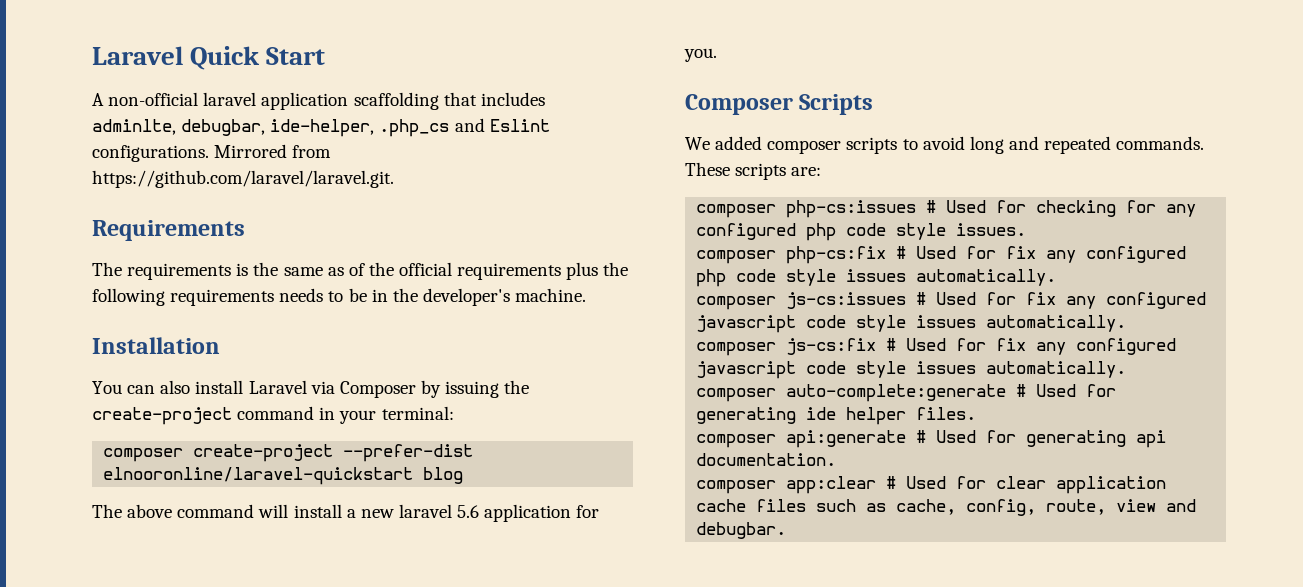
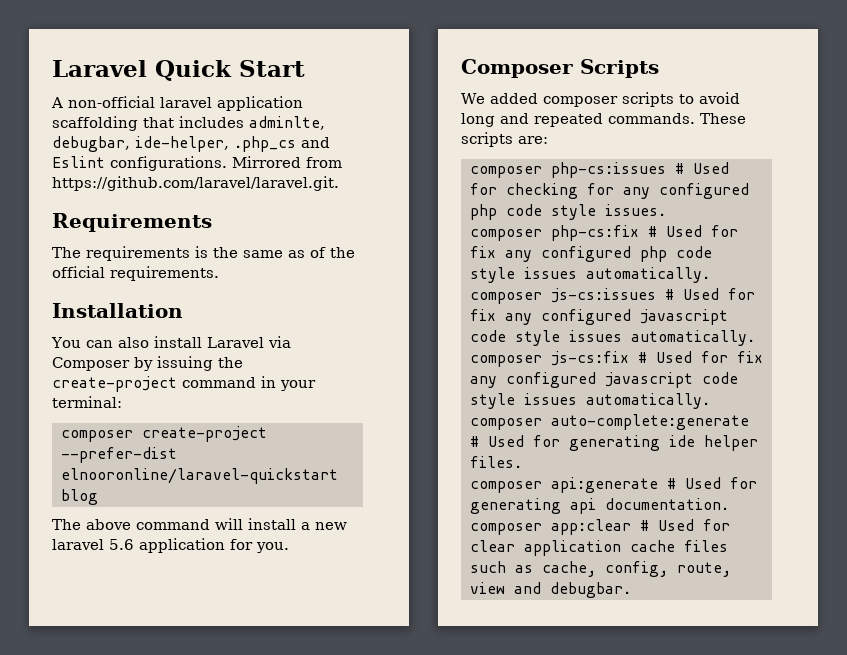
[457,262,629,280] [92,288,587,306] requirements plus the following requirements needs to be in the developer's machine. -> [110,266,219,281] requirements.

